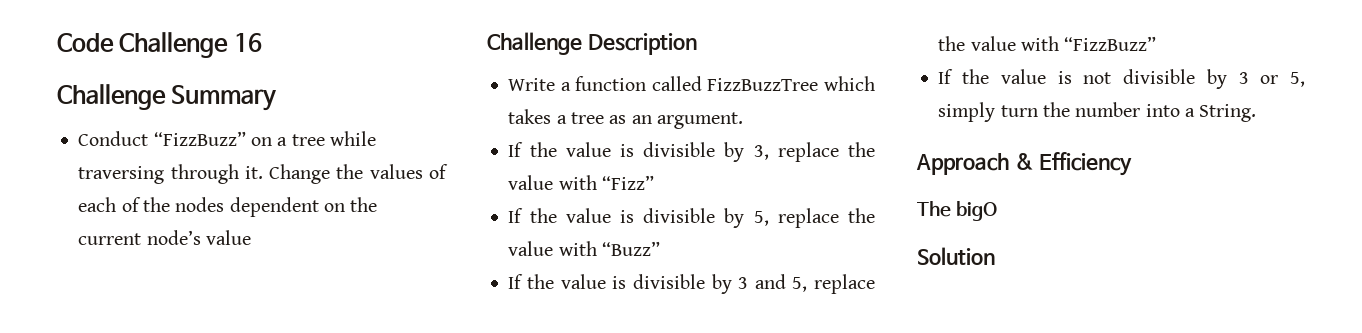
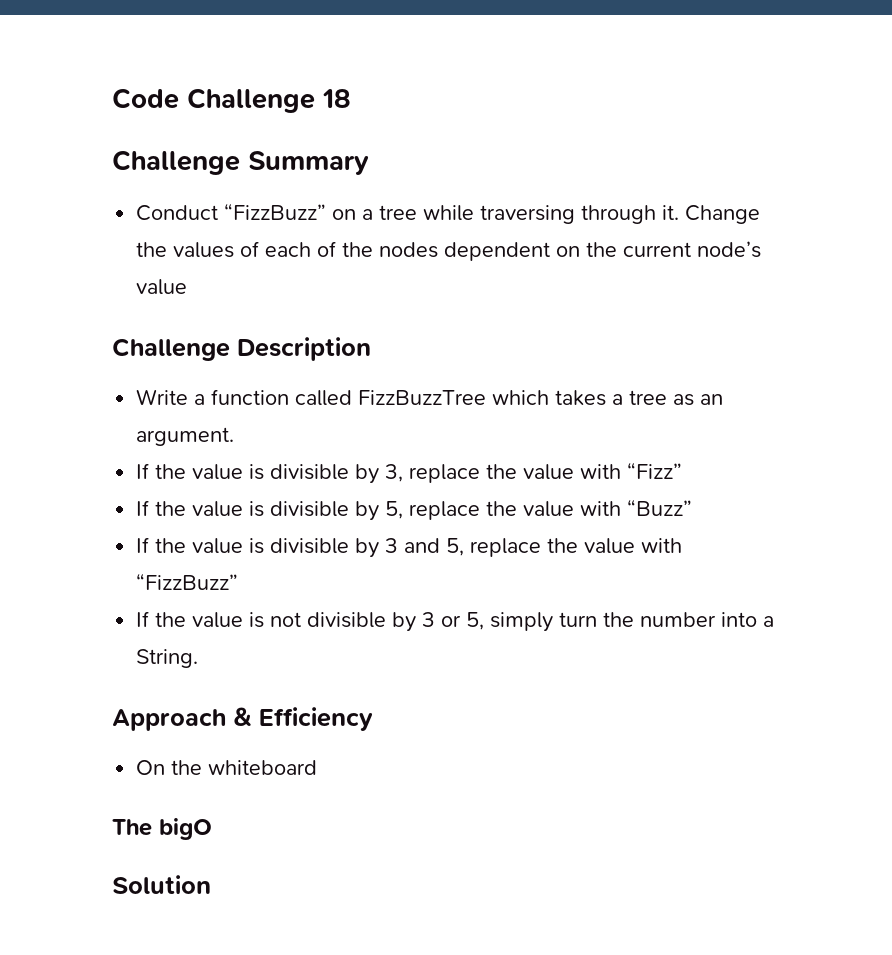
[233,33,262,52] 16 -> [322,89,351,108] 18
(1133, 164) none -> [136,760,318,775] // On the whiteboard

